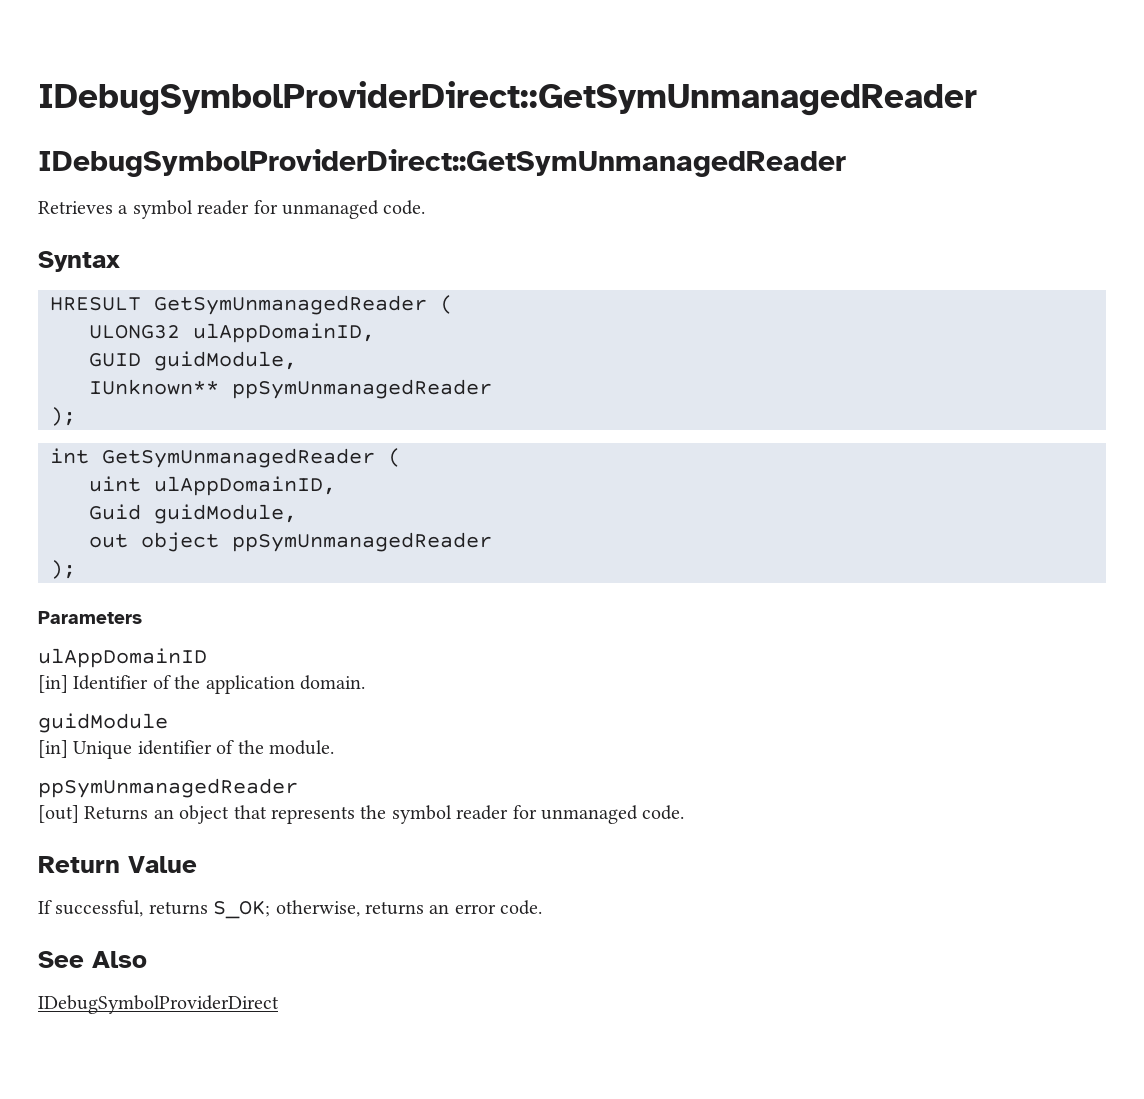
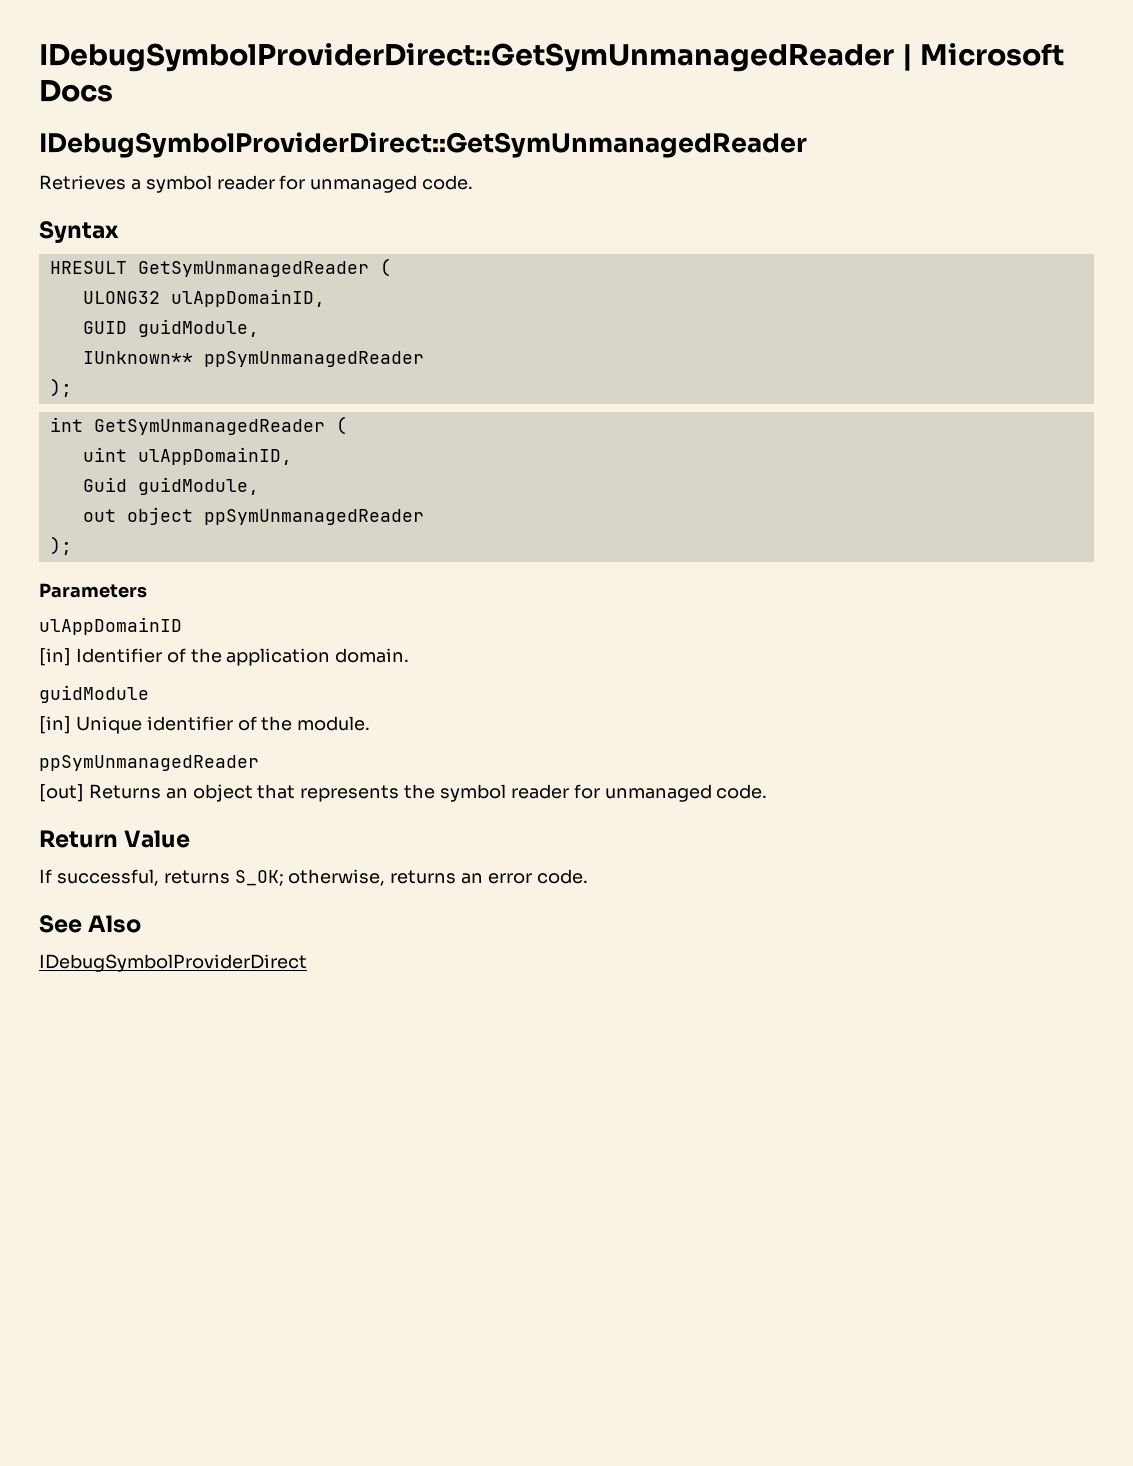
[38,81,977,116] IDebugSymbolProviderDirect::GetSymUnmanagedReader -> [39,43,1065,72] [39,80,113,102] IDebugSymbolProviderDirect::GetSymUnmanagedReader | Microsoft Docs

